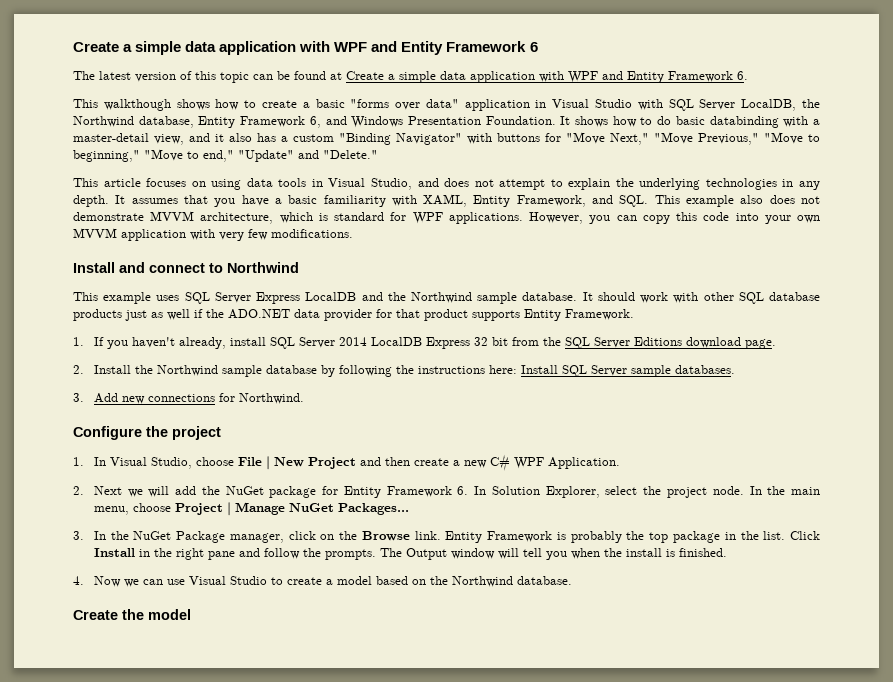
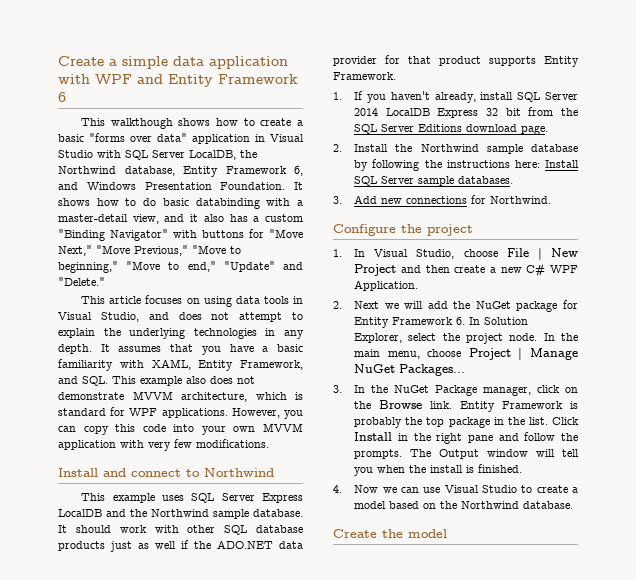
[73,71,748,83] // The latest version of this topic can be found at Create a simple data application with WPF and Entity Framework 6. -> (66, 97) none

